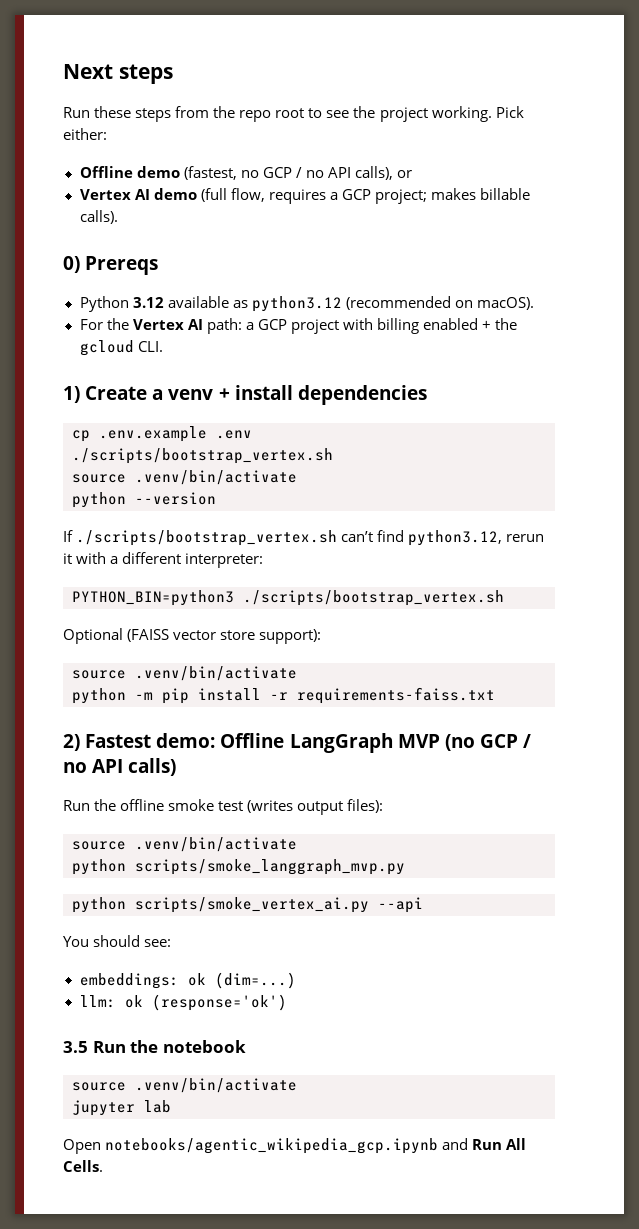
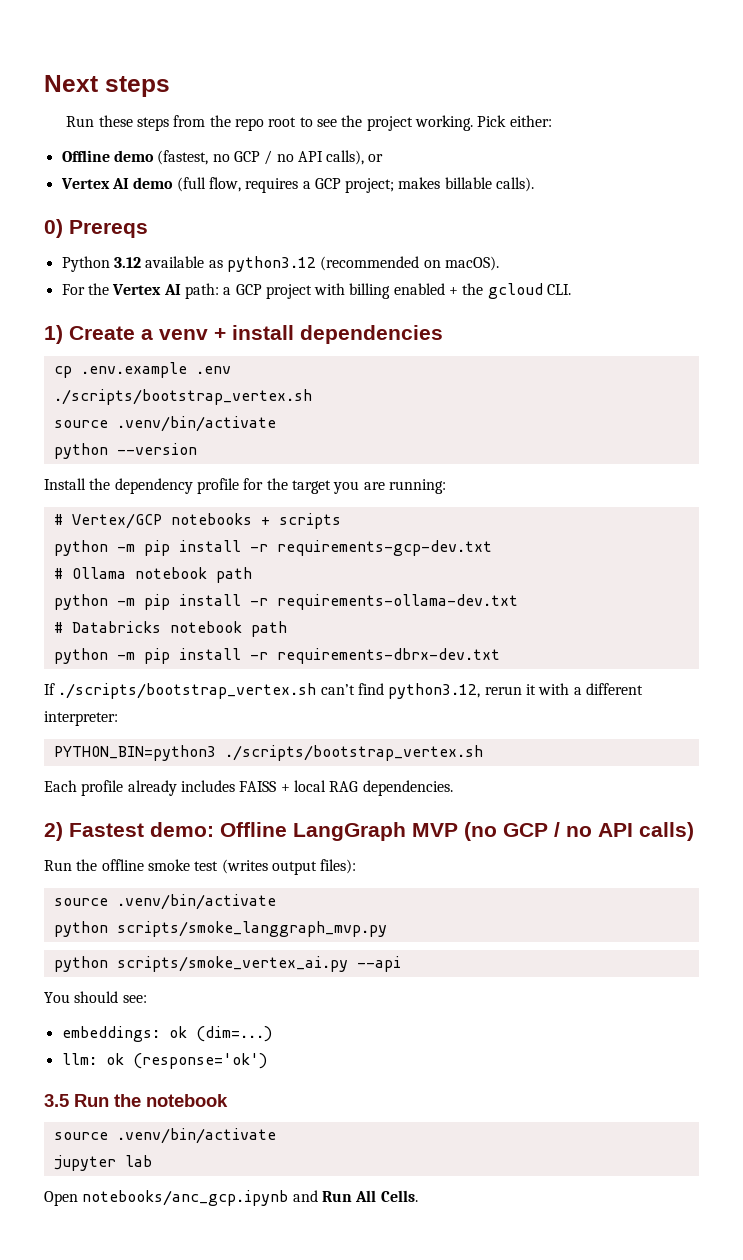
(216, 498) none -> [44,478,446,494] [53,513,341,529] [53,540,492,556] [53,567,252,583] [53,594,518,610] [53,621,287,637] [53,648,500,664] // Install the dependency profile for the target you are running: // # Vertex/GCP notebooks + scripts // python -m pip install -r requirements-gcp-dev.txt // # Ollama notebook path // python -m pip install -r requirements-ollama-dev.txt // # Databricks notebook path // python -m pip install -r requirements-dbrx-dev.txt
[63,628,322,644] [72,666,297,681] [72,687,495,704] Optional (FAISS vector store support): // source .venv/bin/activate // python -m pip install -r requirements-faiss.txt -> [44,780,453,796] Each profile already includes FAISS + local RAG dependencies.
[105,1138,439,1154] notebooks/agentic_wikipedia_gcp.ipynb -> [82,1190,289,1206] notebooks/anc_gcp.ipynb

